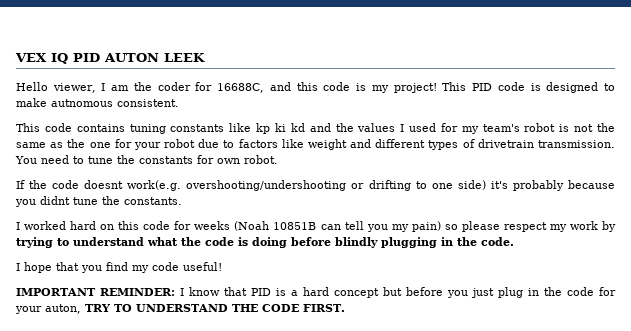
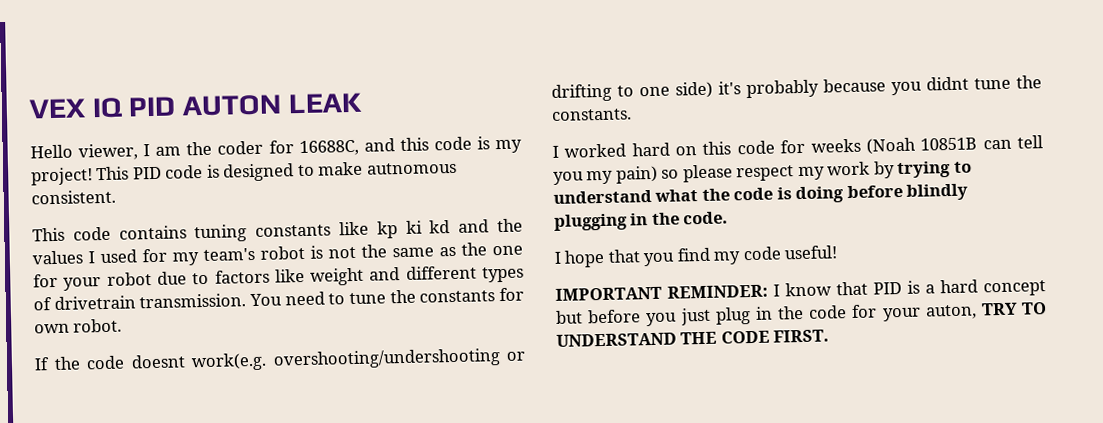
[164,53,205,62] LEEK -> [287,92,362,114] LEAK

